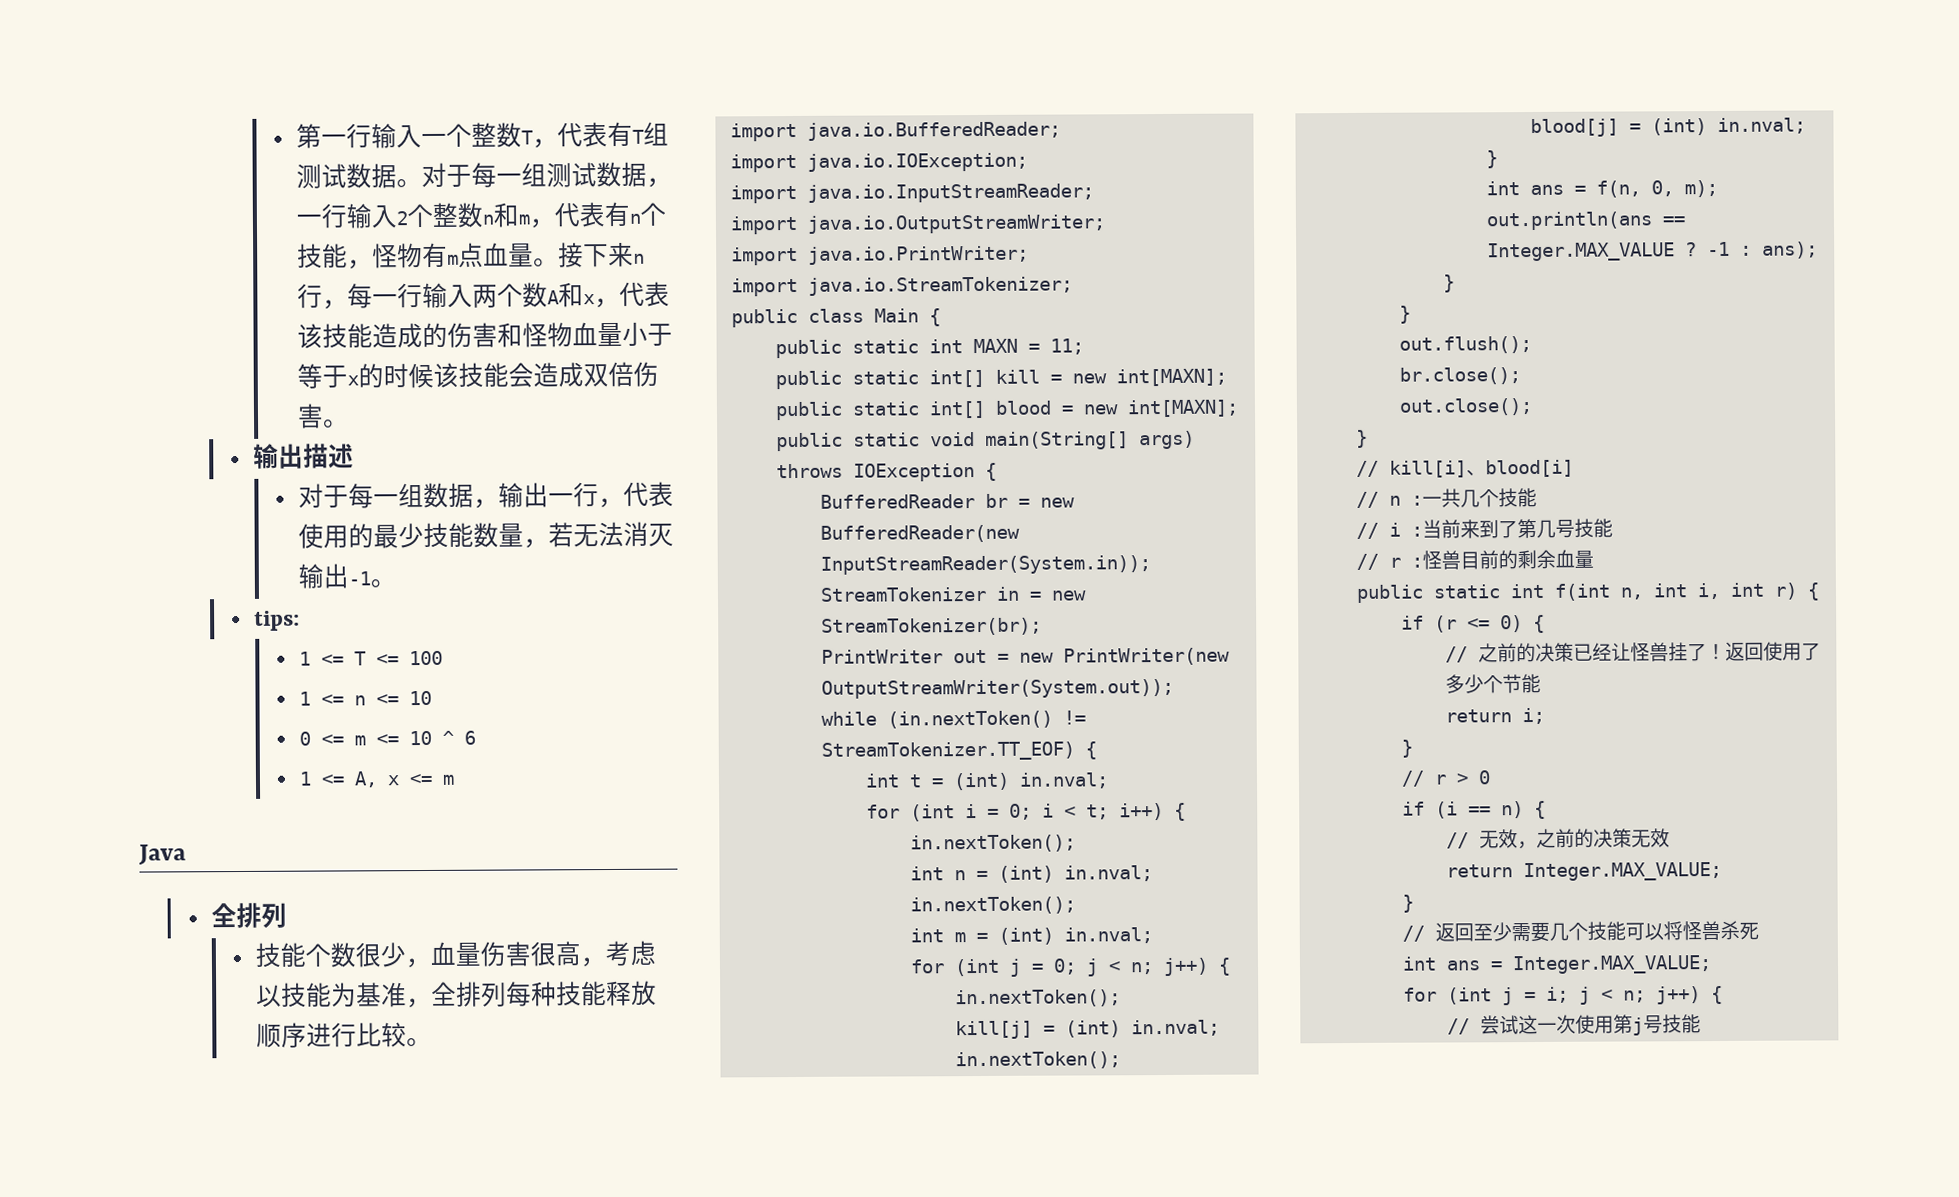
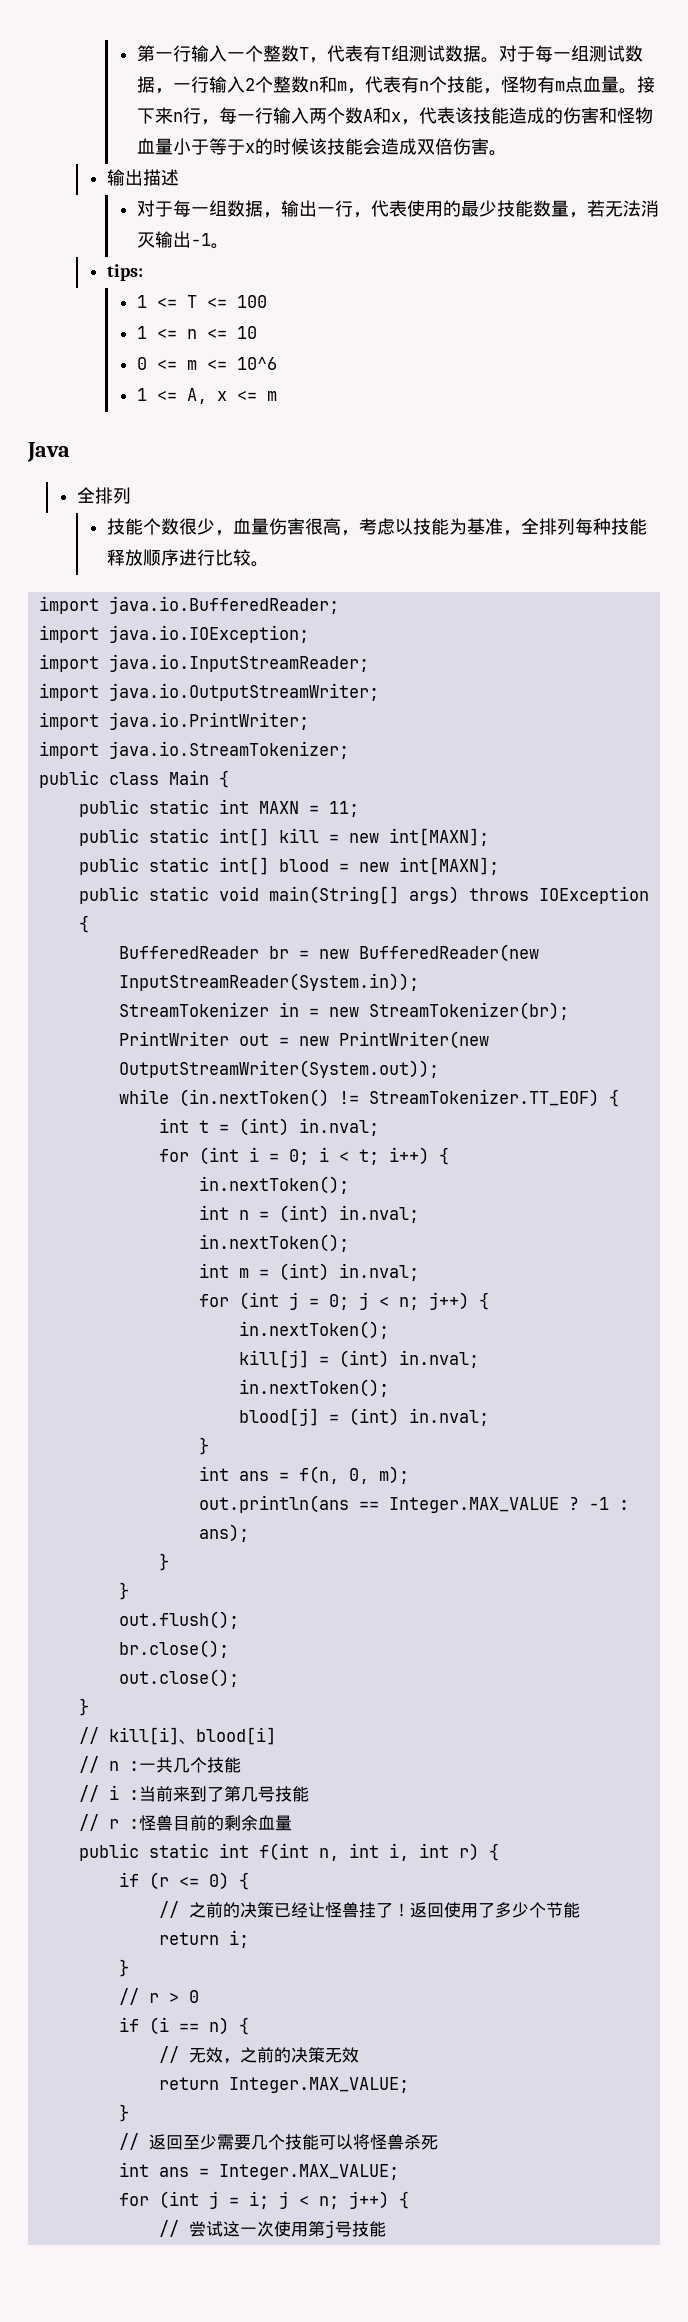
[409,730,477,746] 10 ^ 6 -> [236,357,277,370] 10^6

